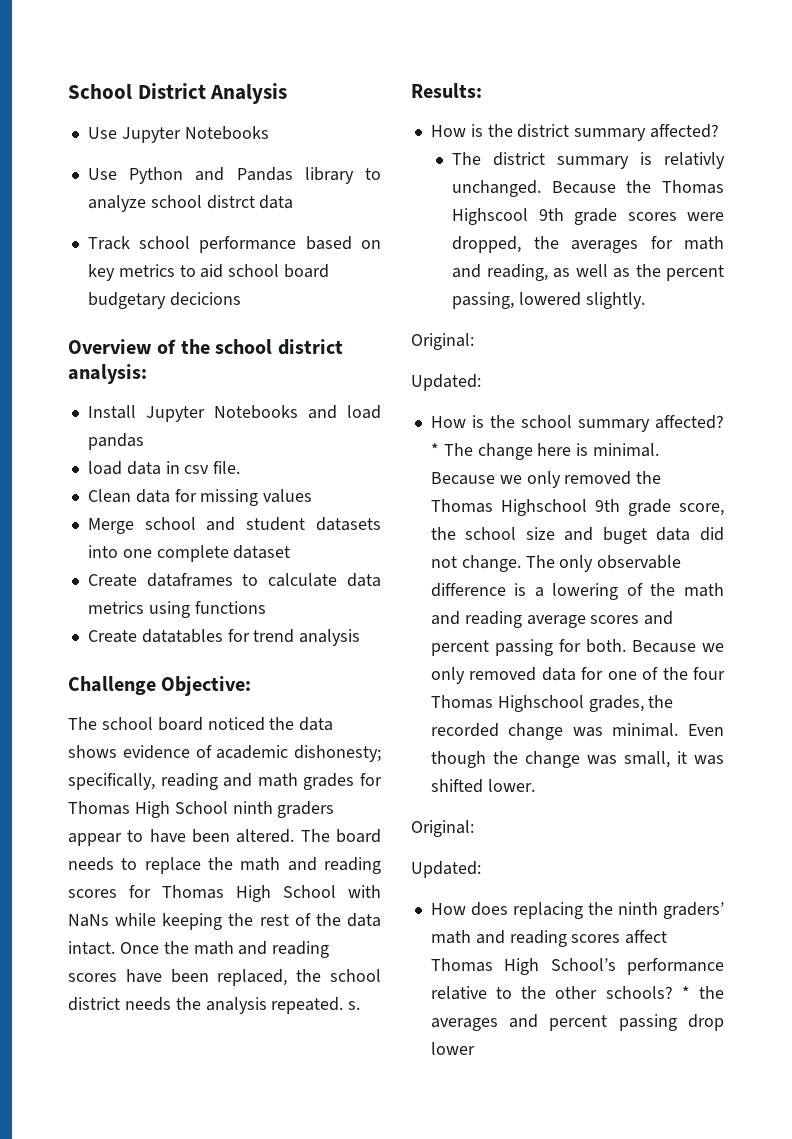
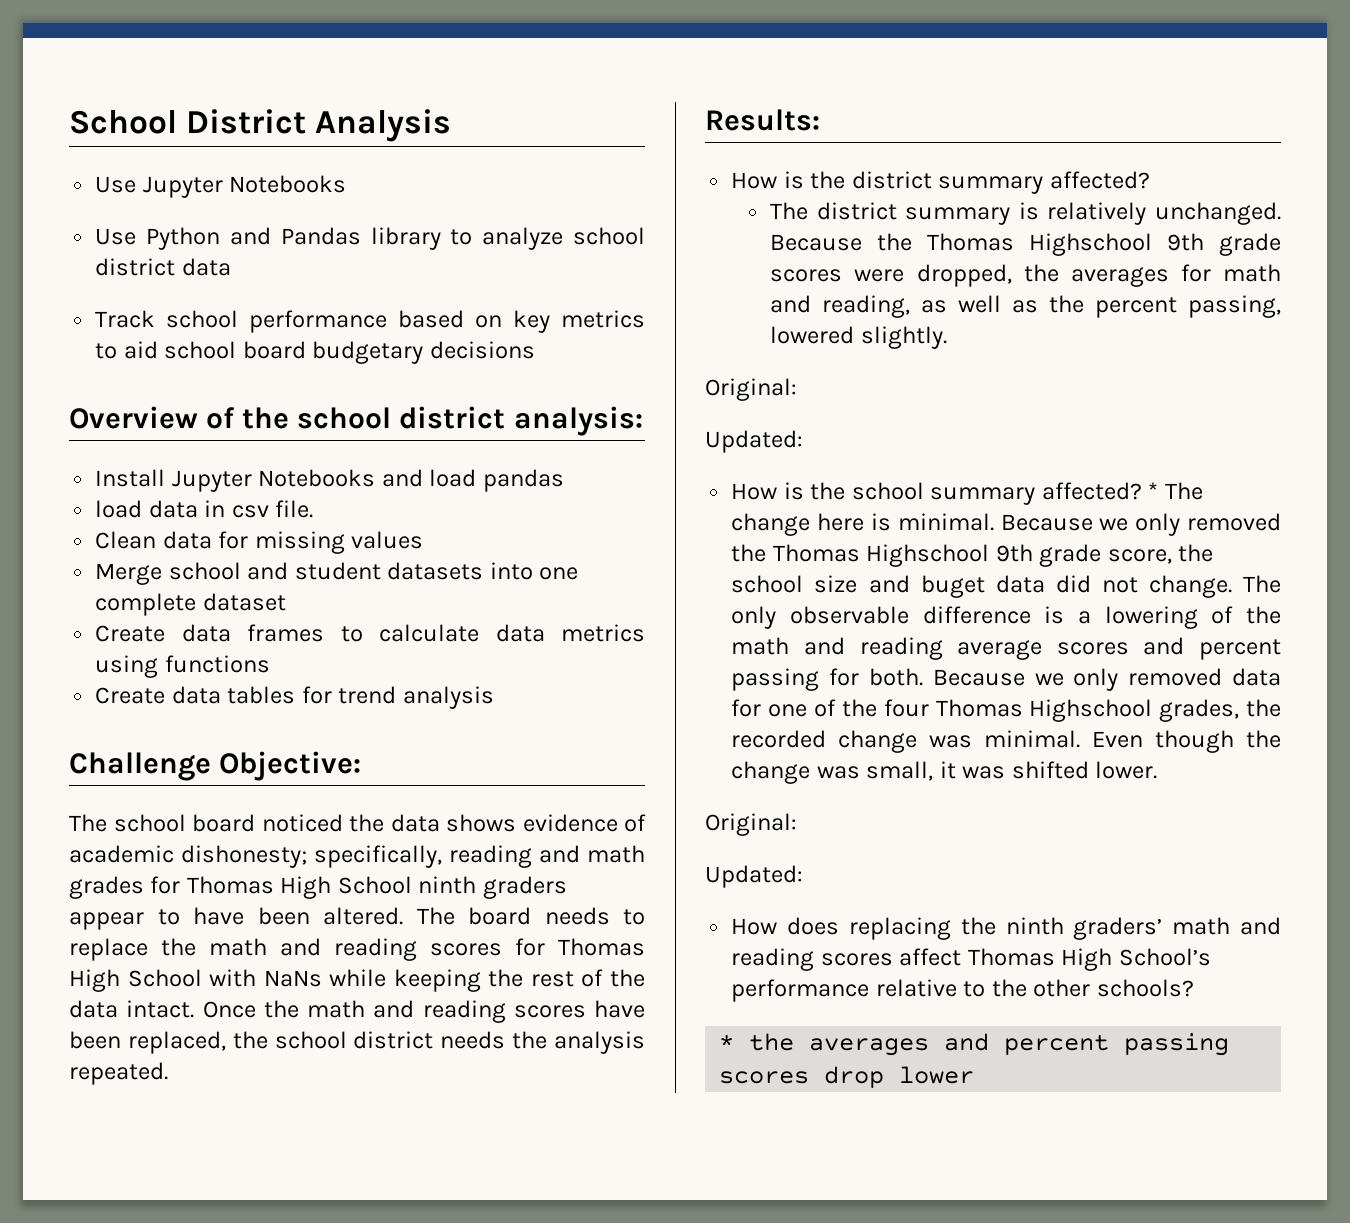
[206,195,255,209] distrct -> [95,258,176,276] district
[169,292,241,306] decicions -> [429,341,535,359] decisions
[146,573,233,587] dataframes -> [181,624,325,642] data frames
[141,629,223,643] datatables -> [171,686,296,704] data tables
[348,1001,361,1010] s. -> (168, 1073) none
[664,152,725,169] relativly -> [1047,202,1147,225] relatively
[452,208,529,225] Highscool -> [1029,233,1153,256] Highschool
(673, 992) none -> (1194, 988) //
(677, 1022) none -> [719,1071,810,1084] scores

